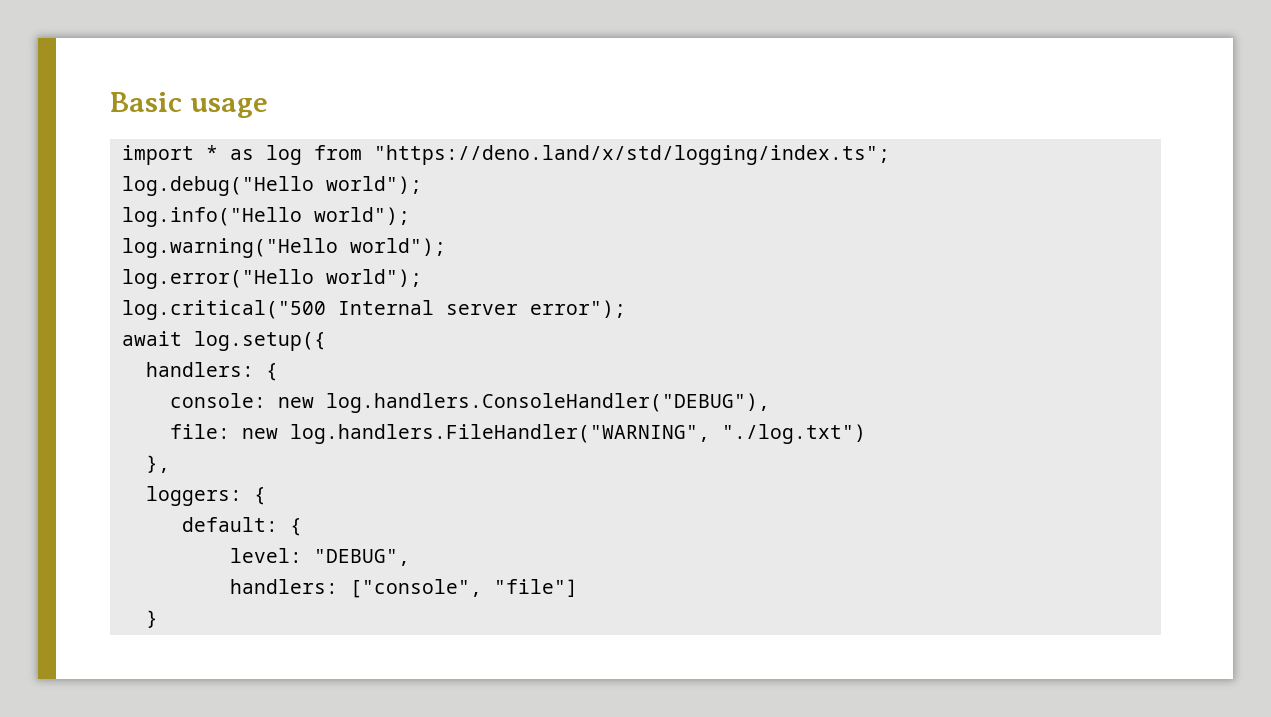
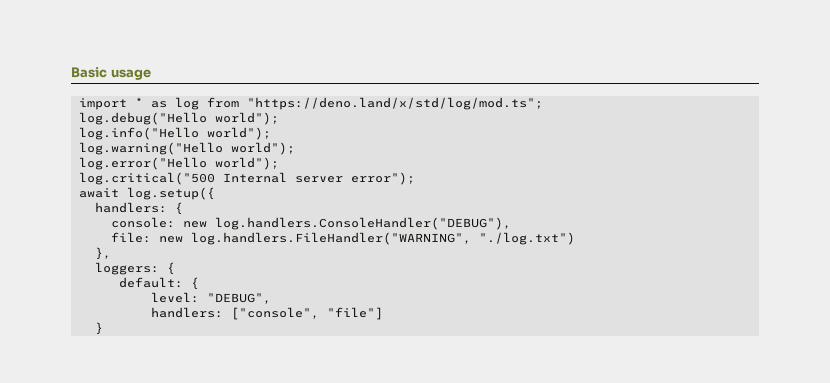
[374,145,891,165] "https://deno.land/x/std/logging/index.ts"; -> [247,97,544,110] "https://deno.land/x/std/log/mod.ts";

